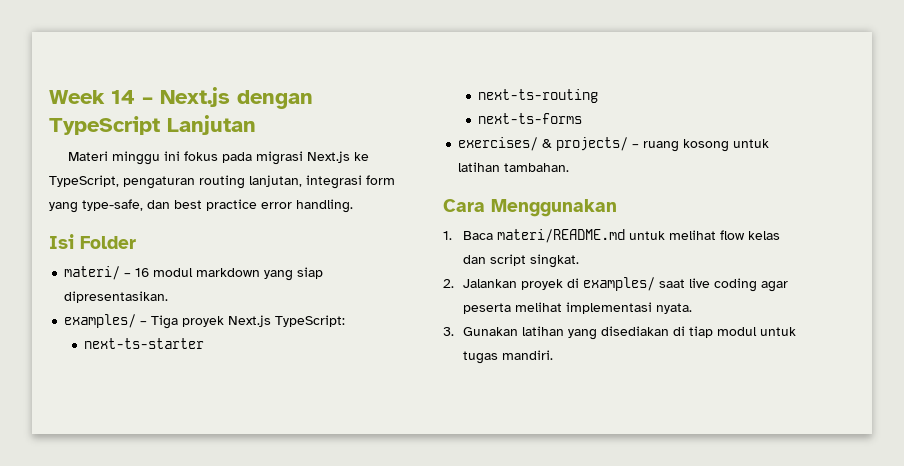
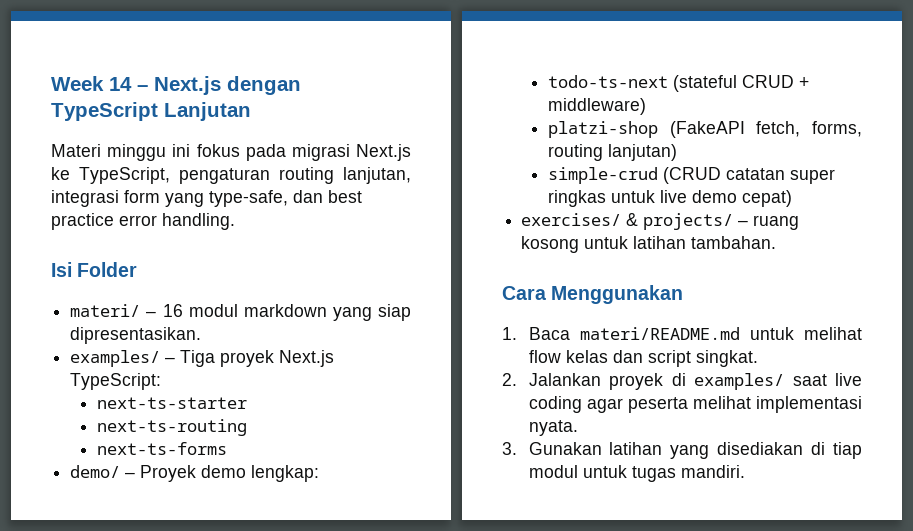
(583, 118) none -> [70,465,320,482] [547,75,809,92] [547,98,646,115] [547,121,862,138] [547,144,677,161] [547,167,835,184] [547,190,792,207] // demo/ – Proyek demo lengkap: // todo-ts-next (stateful CRUD + middleware) // platzi-shop (FakeAPI fetch, forms, routing lanjutan) // simple-crud (CRUD catatan super ringkas untuk live demo cepat)

